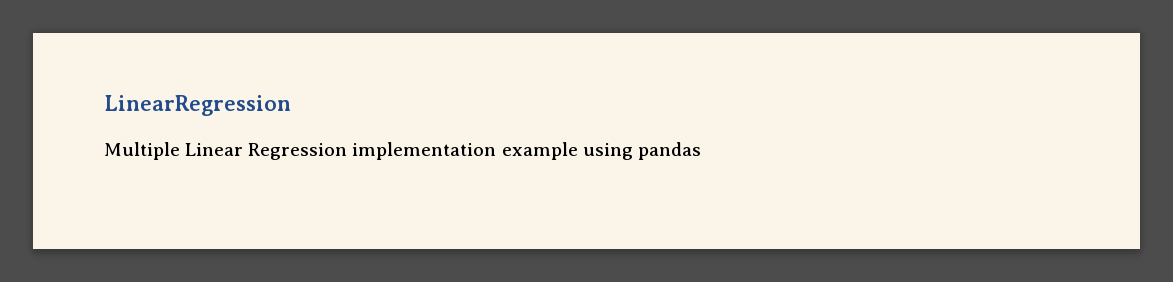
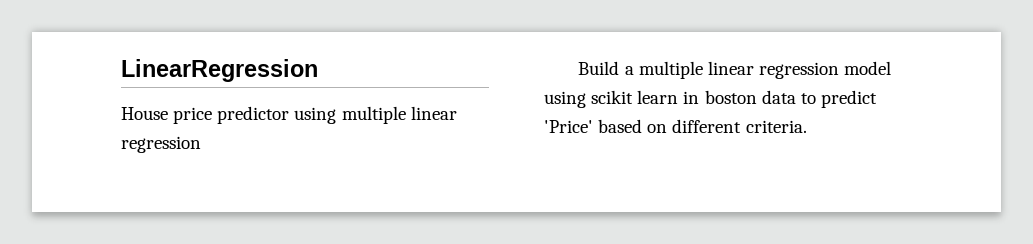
[104,142,701,160] Multiple Linear Regression implementation example using pandas -> [121,106,457,124] [121,136,201,153] [578,61,892,79] [544,90,877,108] [544,119,807,133] House price predictor using multiple linear regression // Build a multiple linear regression model using scikit learn in boston data to predict 'Price' based on different criteria.

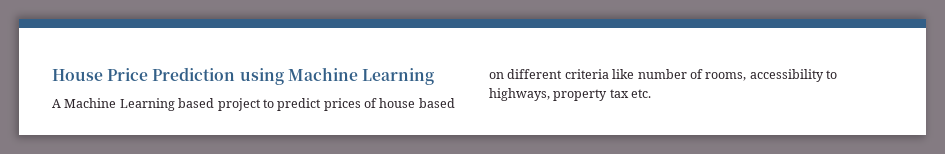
[121,59,318,82] [121,106,457,124] [121,136,201,153] [578,61,892,79] [544,90,877,108] [544,119,807,133] LinearRegression // House price predictor using multiple linear regression // Build a multiple linear regression model using scikit learn in boston data to predict 'Price' based on different criteria. -> [52,67,434,85] [52,98,455,111] [489,69,837,82] [489,88,652,101] House Price Prediction using Machine Learning // A Machine Learning based project to predict prices of house based on different criteria like number of rooms, accessibility to highways, property tax etc.

